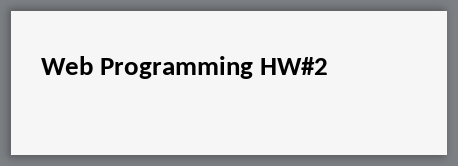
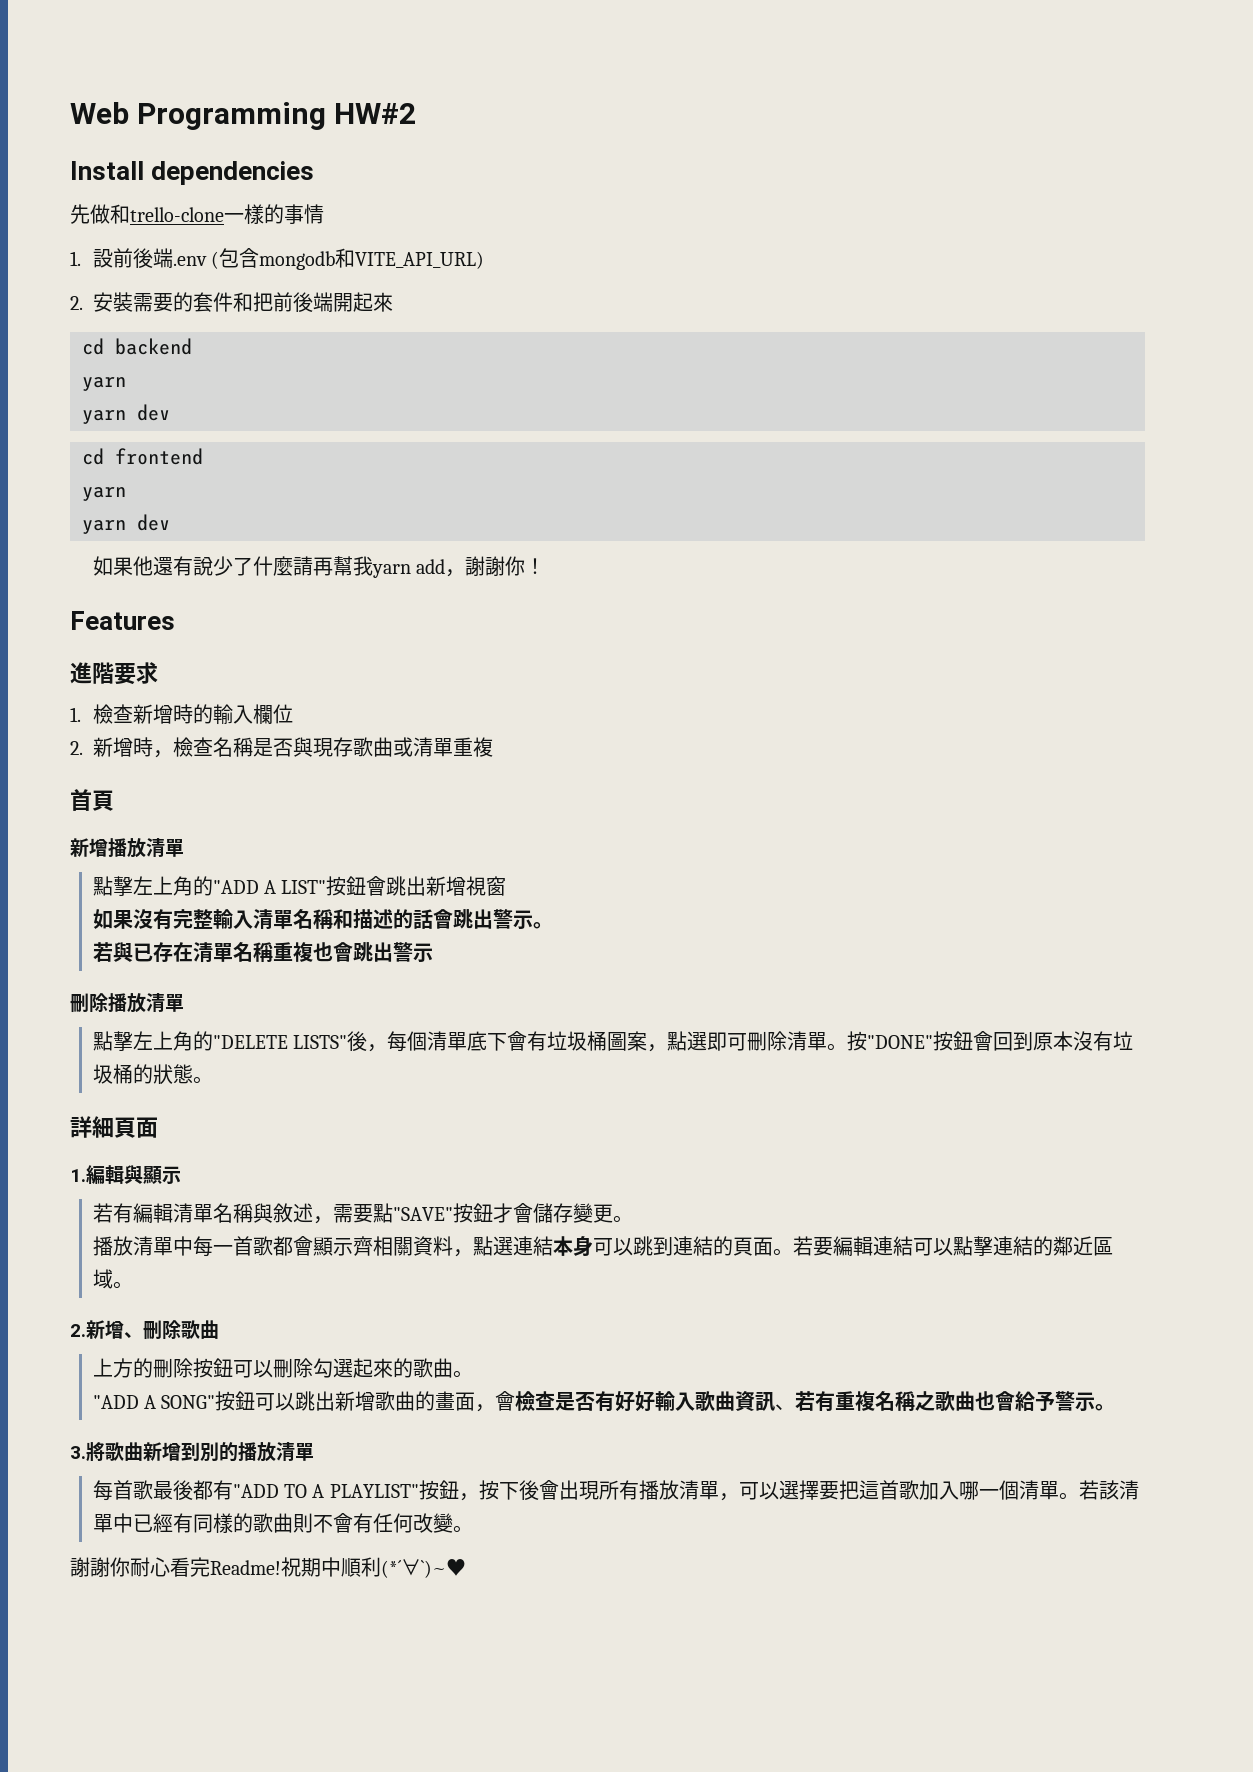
(329, 66) none -> [70,161,315,185] [70,204,324,224] [70,248,485,270] [70,292,393,312] [82,338,192,355] [82,377,126,391] [82,404,170,424] [82,448,203,465] [82,487,126,501] [82,514,170,534] [92,556,546,578] [70,611,175,630] [70,662,158,685] [70,704,293,725] [70,737,493,758] [70,789,114,811] [70,838,184,858] [92,876,507,897] [92,909,553,930] [92,942,433,963] [70,993,184,1013] [92,1031,1134,1052] [92,1064,213,1085] [70,1116,158,1138] [70,1165,181,1184] [92,1203,633,1224] [92,1236,1113,1257] [92,1269,133,1289] [70,1320,219,1340] [92,1358,473,1378] [92,1391,1116,1412] [70,1442,314,1462] [92,1480,1139,1501] [92,1513,473,1533] [70,1557,466,1578] // Install dependencies // 先做和trello-clone一樣的事情 // 1.設前後端.env (包含mongodb和VITE_API_URL) // 2.安裝需要的套件和把前後端開起來 // cd backend // yarn // yarn dev // cd frontend // yarn // yarn dev // 如果他還有說少了什麼請再幫我yarn add，謝謝你！ // Features // 進階要求 // 1.檢查新增時的輸入欄位 // 2.新增時，檢查名稱是否與現存歌曲或清單重複 // 首頁 // 新增播放清單 // 點擊左上角的"ADD A LIST"按鈕會跳出新增視窗 // 如果沒有完整輸入清單名稱和描述的話會跳出警示。 // 若與已存在清單名稱重複也會跳出警示 // 刪除播放清單 // 點擊左上角的"DELETE LISTS"後，每個清單底下會有垃圾桶圖案，點選即可刪除清單。按"DONE"按鈕會回到原本沒有垃圾桶的狀態。 // 詳細頁面 // 1.編輯與顯示 // 若有編輯清單名稱與敘述，需要點"SAVE"按鈕才會儲存變更。 // 播放清單中每一首歌都會顯示齊相關資料，點選連結本身可以跳到連結的頁面。若要編輯連結可以點擊連結的鄰近區域。 // 2.新增、刪除歌曲 // 上方的刪除按鈕可以刪除勾選起來的歌曲。 // "ADD A SONG"按鈕可以跳出新增歌曲的畫面，會檢查是否有好好輸入歌曲資訊、若有重複名稱之歌曲也會給予警示。 // 3.將歌曲新增到別的播放清單 // 每首歌最後都有"ADD TO A PLAYLIST"按鈕，按下後會出現所有播放清單，可以選擇要把這首歌加入哪一個清單。若該清單中已經有同樣的歌曲則不會有任何改變。 // 謝謝你耐心看完Readme!祝期中順利(*´∀`)~♥

